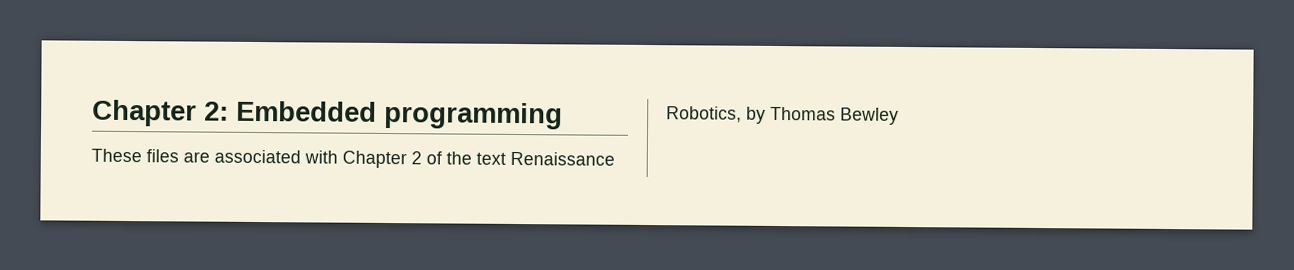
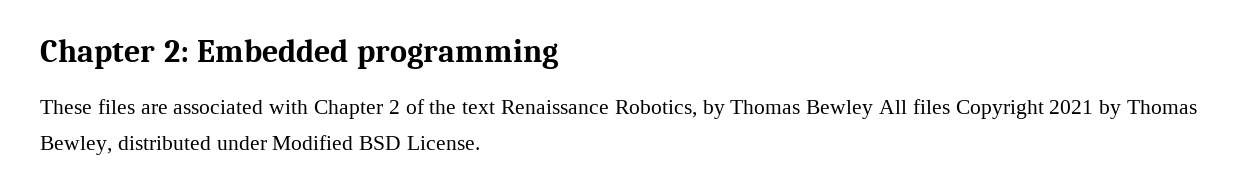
(899, 116) none -> [879,99,1198,119] [40,135,481,155] All files Copyright 2021 by Thomas Bewley, distributed under Modified BSD License.

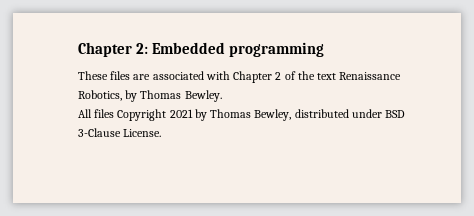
[806,100,874,119] Bewley -> [184,90,222,102] Bewley. //
[272,135,402,150] Modified BSD -> [385,110,406,118] [78,128,121,137] BSD 3-Clause

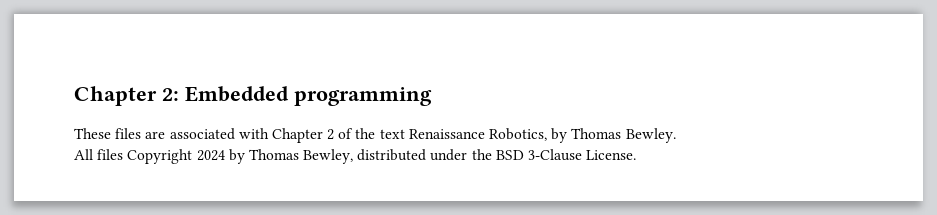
[169,109,193,118] 2021 -> [196,150,225,161] 2024
(382, 113) none -> [471,149,492,160] the

